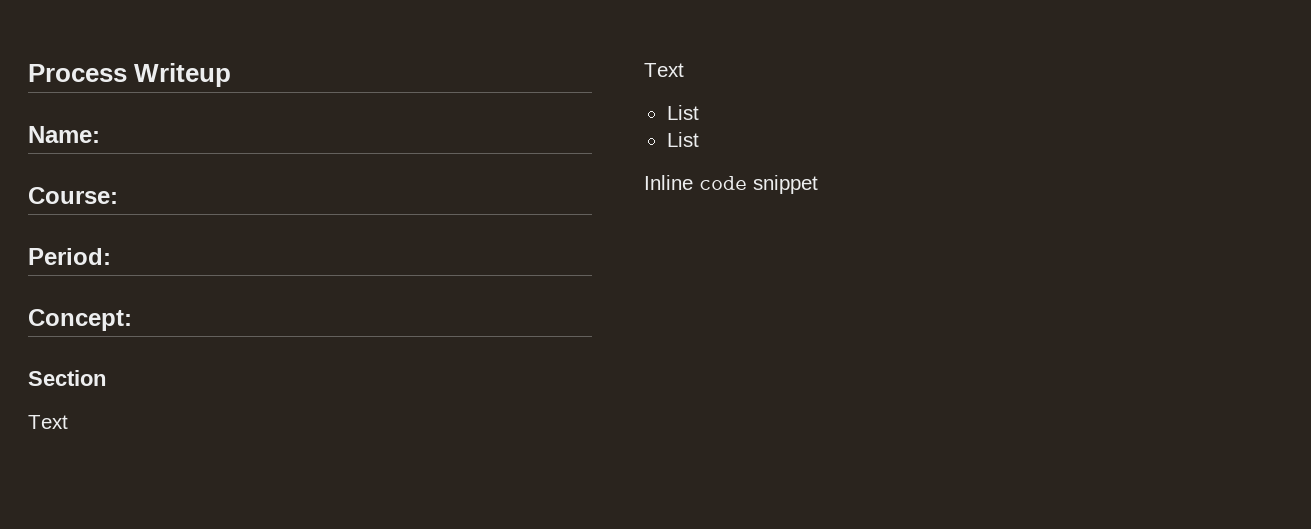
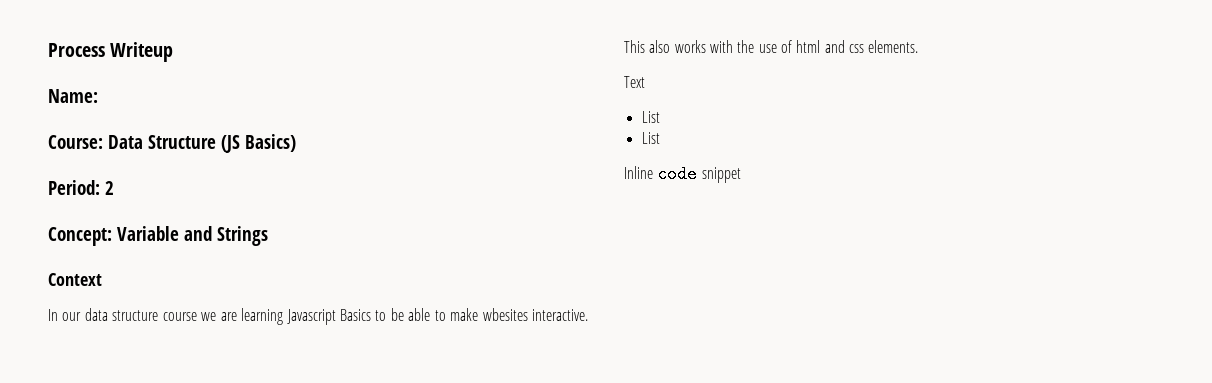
(118, 195) none -> [108,134,297,153] Data Structure (JS Basics)
(111, 256) none -> [105,181,114,195] 2
[28,370,106,386] [28,415,68,429] // Section // Text -> [117,226,268,246] [48,273,102,286] [48,308,588,325] [624,40,919,53] Variable and Strings // Context // In our data structure course we are learning Javascript Basics to be able to make wbesites interactive. This also works with the use of html and css elements.

